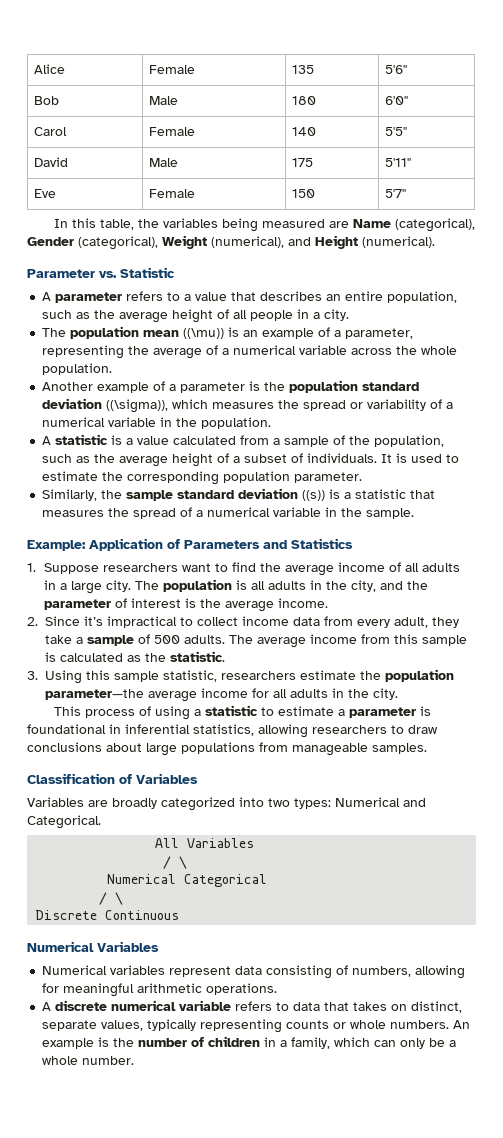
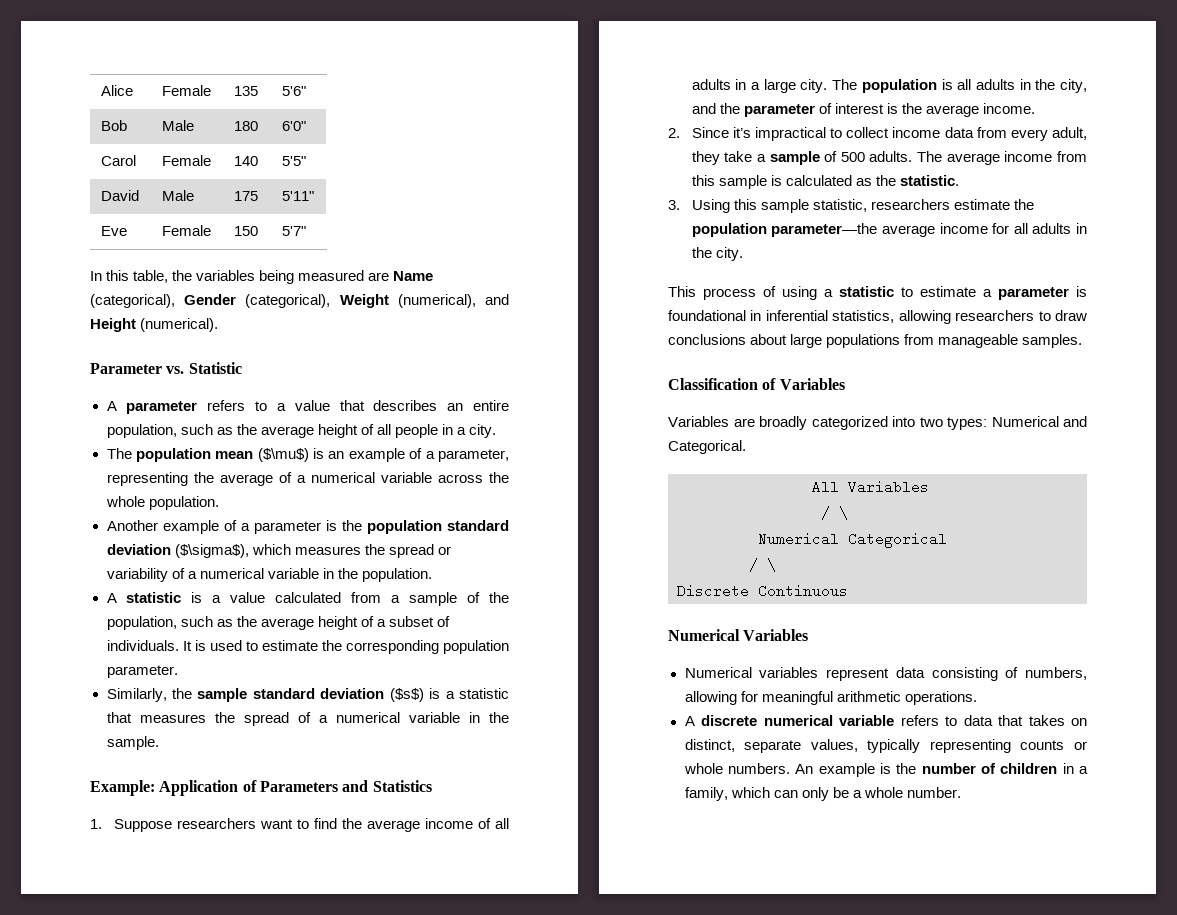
[183,328,225,339] ((\mu)) -> [257,448,309,462] ($\mu$)
[106,399,169,413] ((\sigma)), -> [174,544,249,558] ($\sigma$),
[302,490,326,501] ((s)) -> [389,688,424,702] ($s$)

